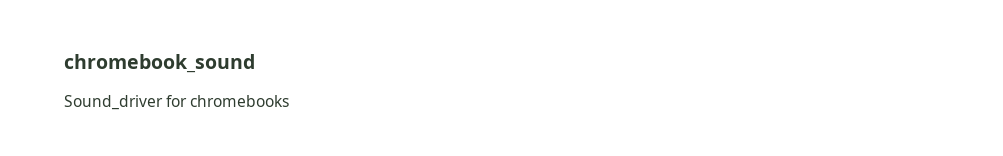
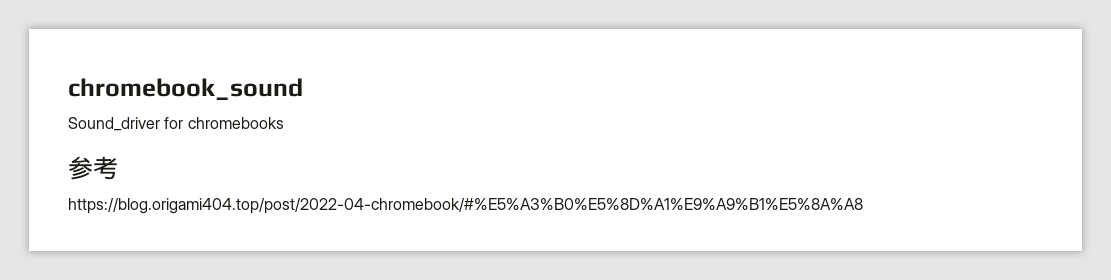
(290, 101) none -> [68,156,118,180] [68,198,863,214] // 参考 // https://blog.origami404.top/post/2022-04-chromebook/#%E5%A3%B0%E5%8D%A1%E9%A9%B1%E5%8A%A8

